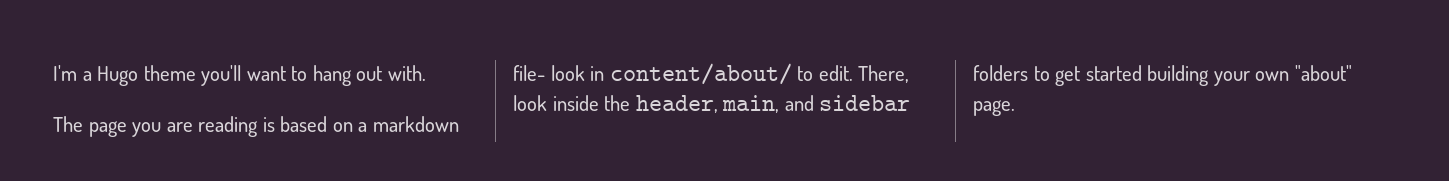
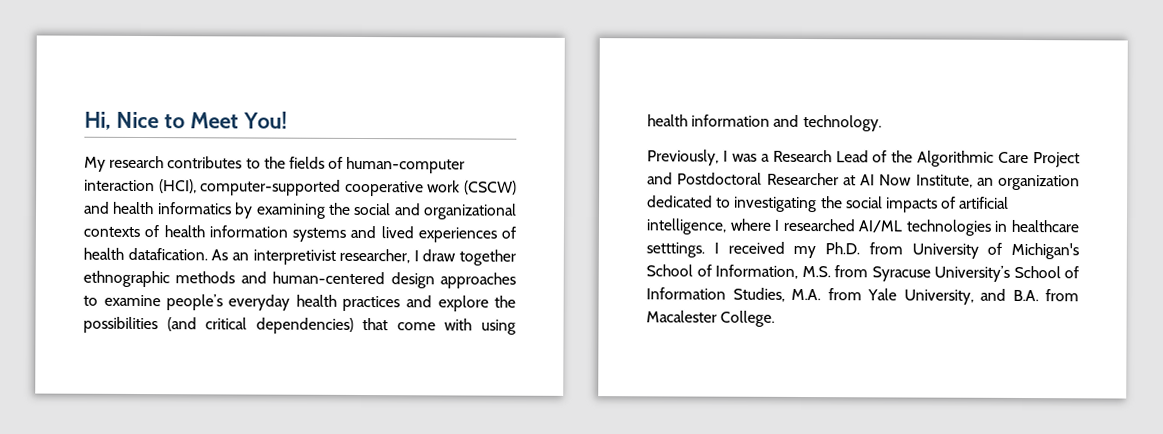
[53,65,426,86] [53,116,459,137] [513,63,910,85] [513,95,911,113] [973,65,1352,86] [973,100,1015,116] I'm a Hugo theme you'll want to hang out with. // The page you are reading is based on a markdown file- look in content/about/ to edit. There, look inside the header, main, and sidebar folders to get started building your own "about" page. -> [84,111,288,130] [84,155,466,174] [84,179,517,197] [84,201,517,220] [83,225,516,243] [83,247,516,266] [83,270,516,289] [83,294,516,312] [83,316,516,335] [647,114,882,132] [647,149,1080,168] [647,172,1080,191] [647,195,1010,213] [646,218,1079,236] [646,241,1079,260] [646,264,1079,282] [646,287,1079,305] [646,310,776,327] Hi, Nice to Meet You! // My research contributes to the fields of human-computer interaction (HCI), computer-supported cooperative work (CSCW) and health informatics by examining the social and organizational contexts of health information systems and lived experiences of health datafication. As an interpretivist researcher, I draw together ethnographic methods and human-centered design approaches to examine people’s everyday health practices and explore the possibilities (and critical dependencies) that come with using health information and technology. // Previously, I was a Research Lead of the Algorithmic Care Project and Postdoctoral Researcher at AI Now Institute, an organization dedicated to investigating the social impacts of artificial intelligence, where I researched AI/ML technologies in healthcare setttings. I received my Ph.D. from University of Michigan's School of Information, M.S. from Syracuse University’s School of Information Studies, M.A. from Yale University, and B.A. from Macalester College.

